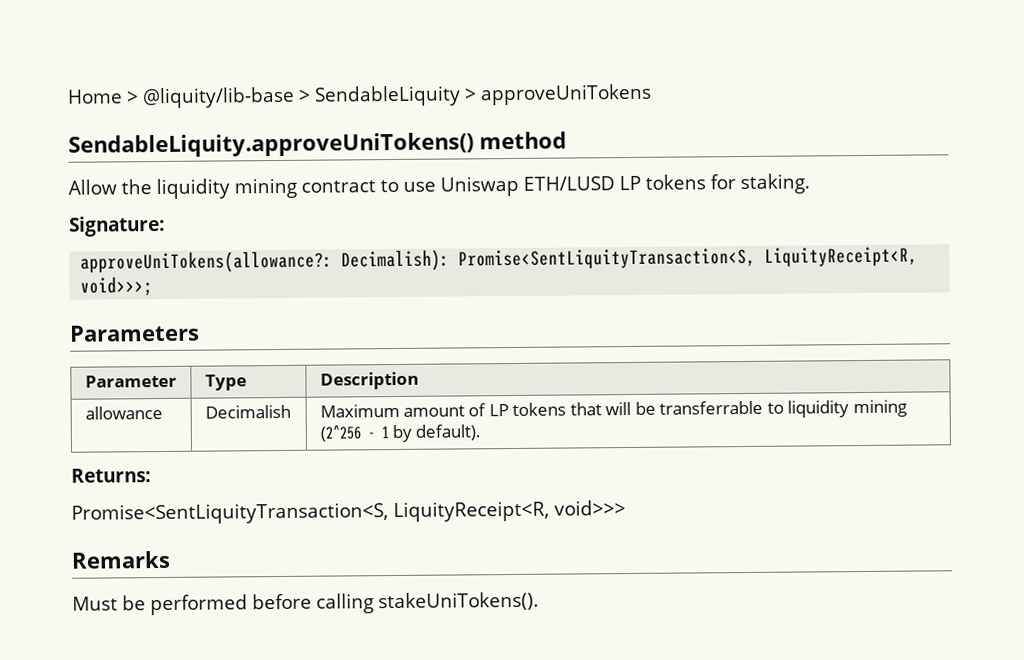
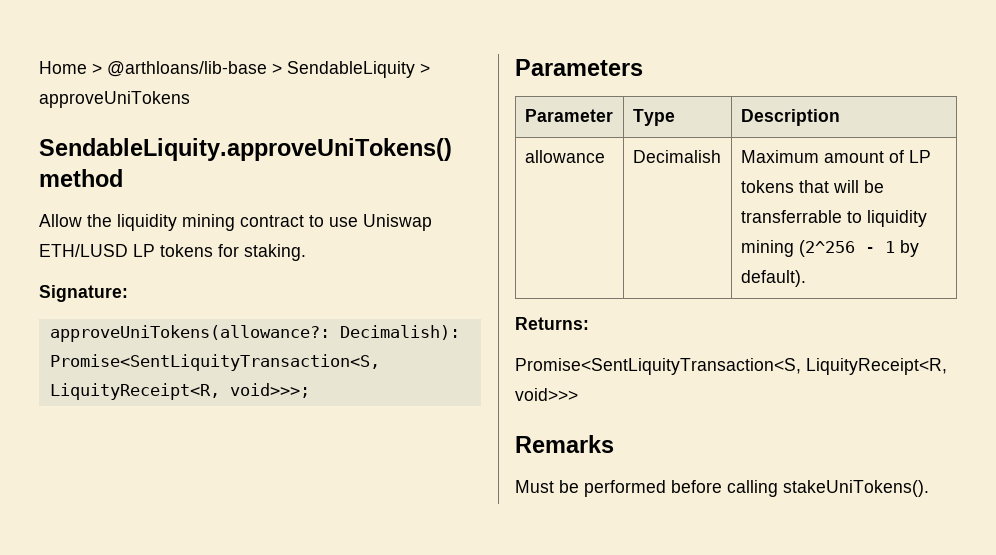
[142,86,295,109] @liquity/lib-base -> [107,61,267,77] @arthloans/lib-base

